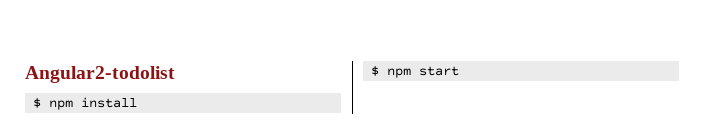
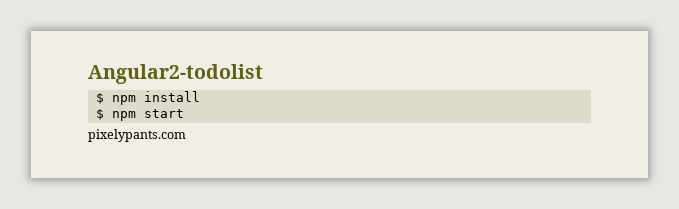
(459, 71) none -> [88,129,186,142] // pixelypants.com

